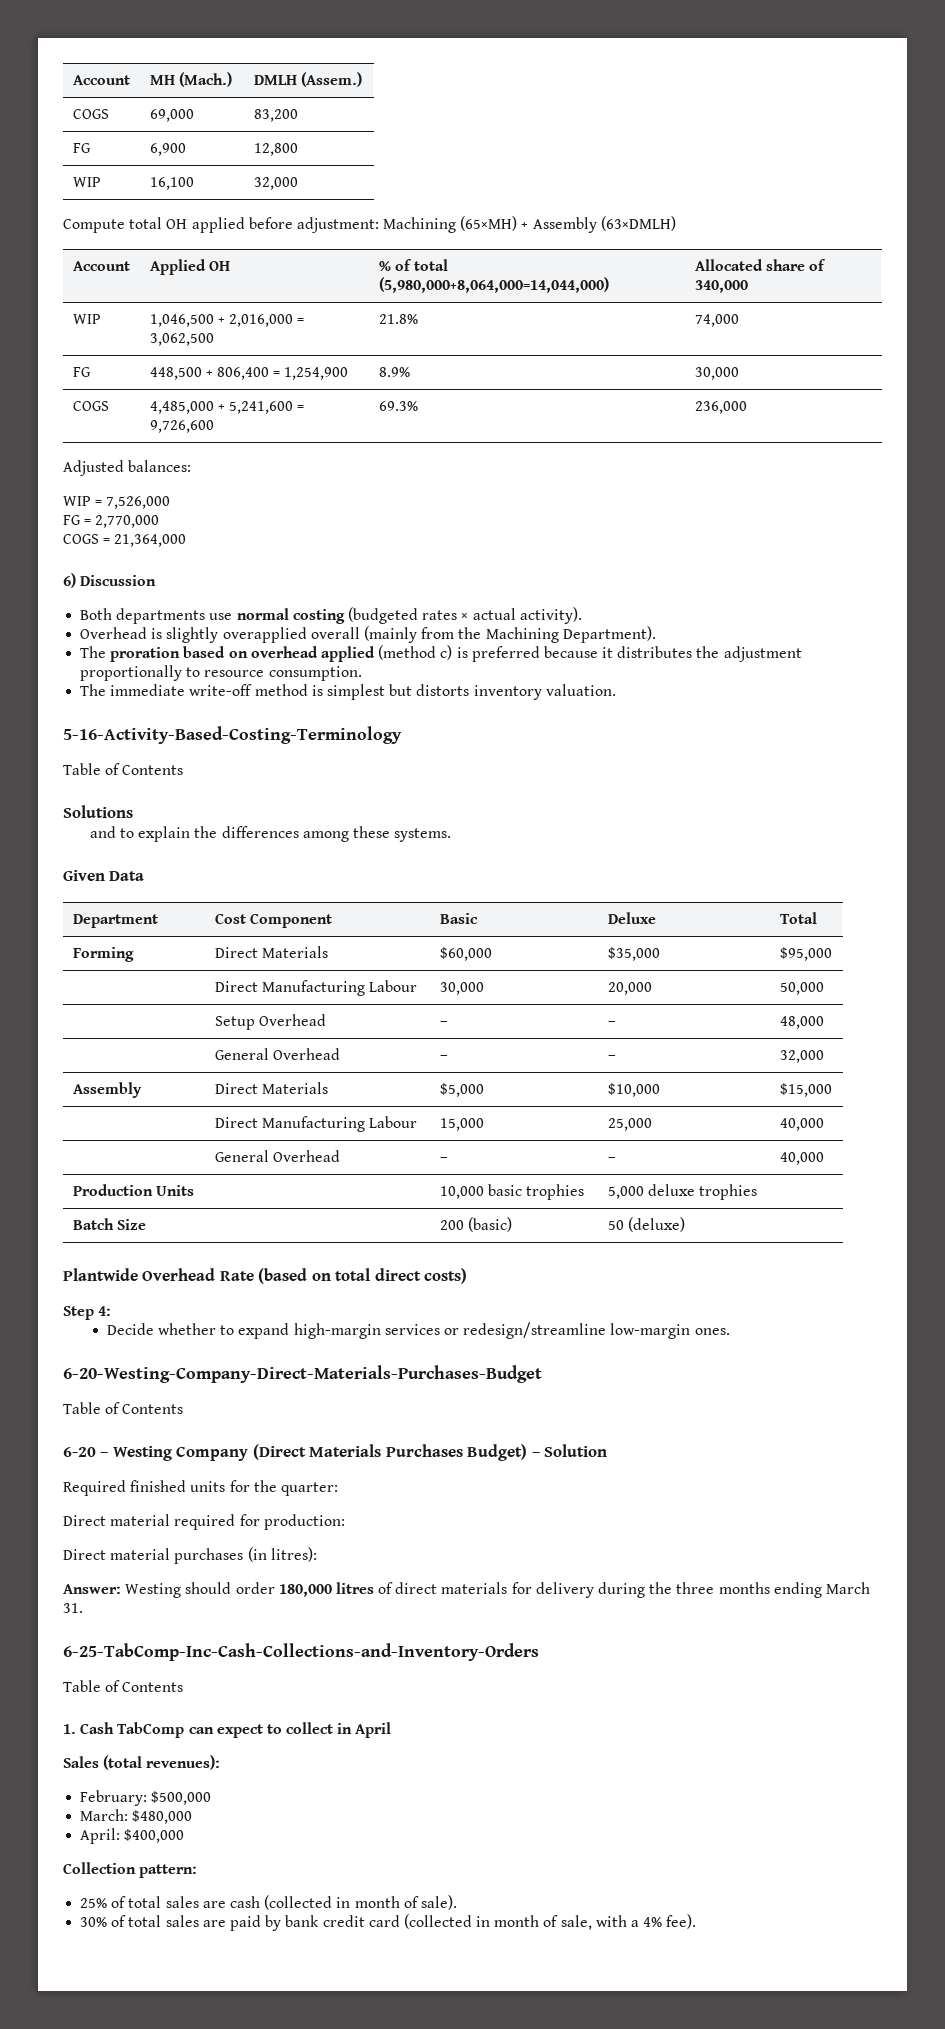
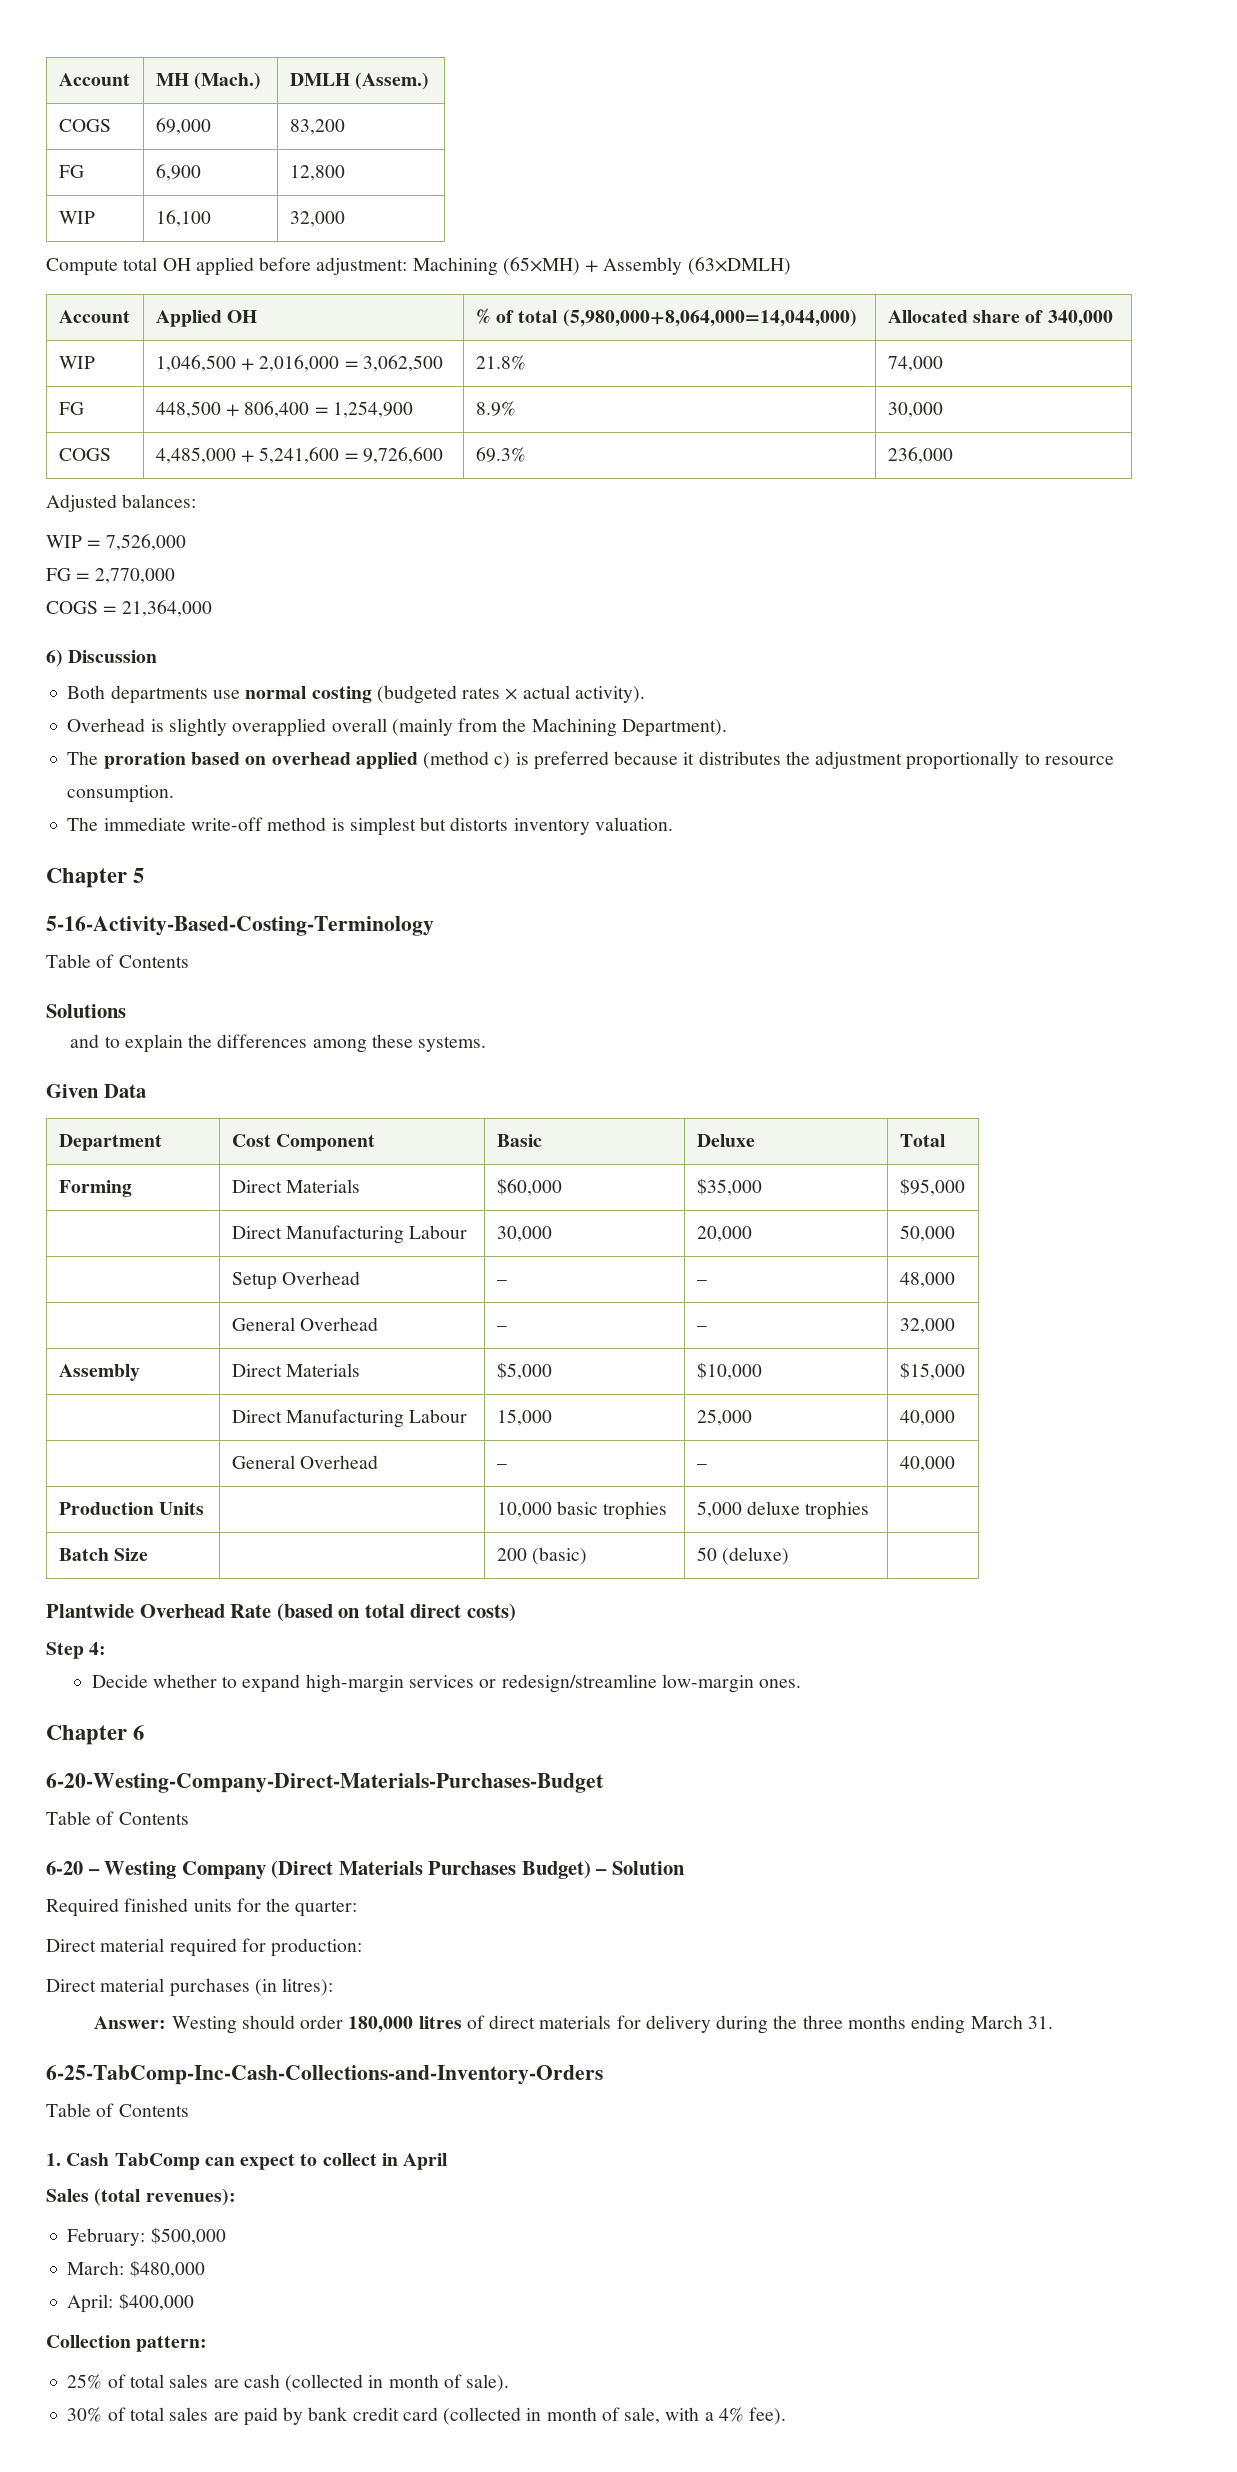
(616, 690) none -> [46,868,145,888] // Chapter 5
(730, 1331) none -> [46,1725,145,1745] // Chapter 6

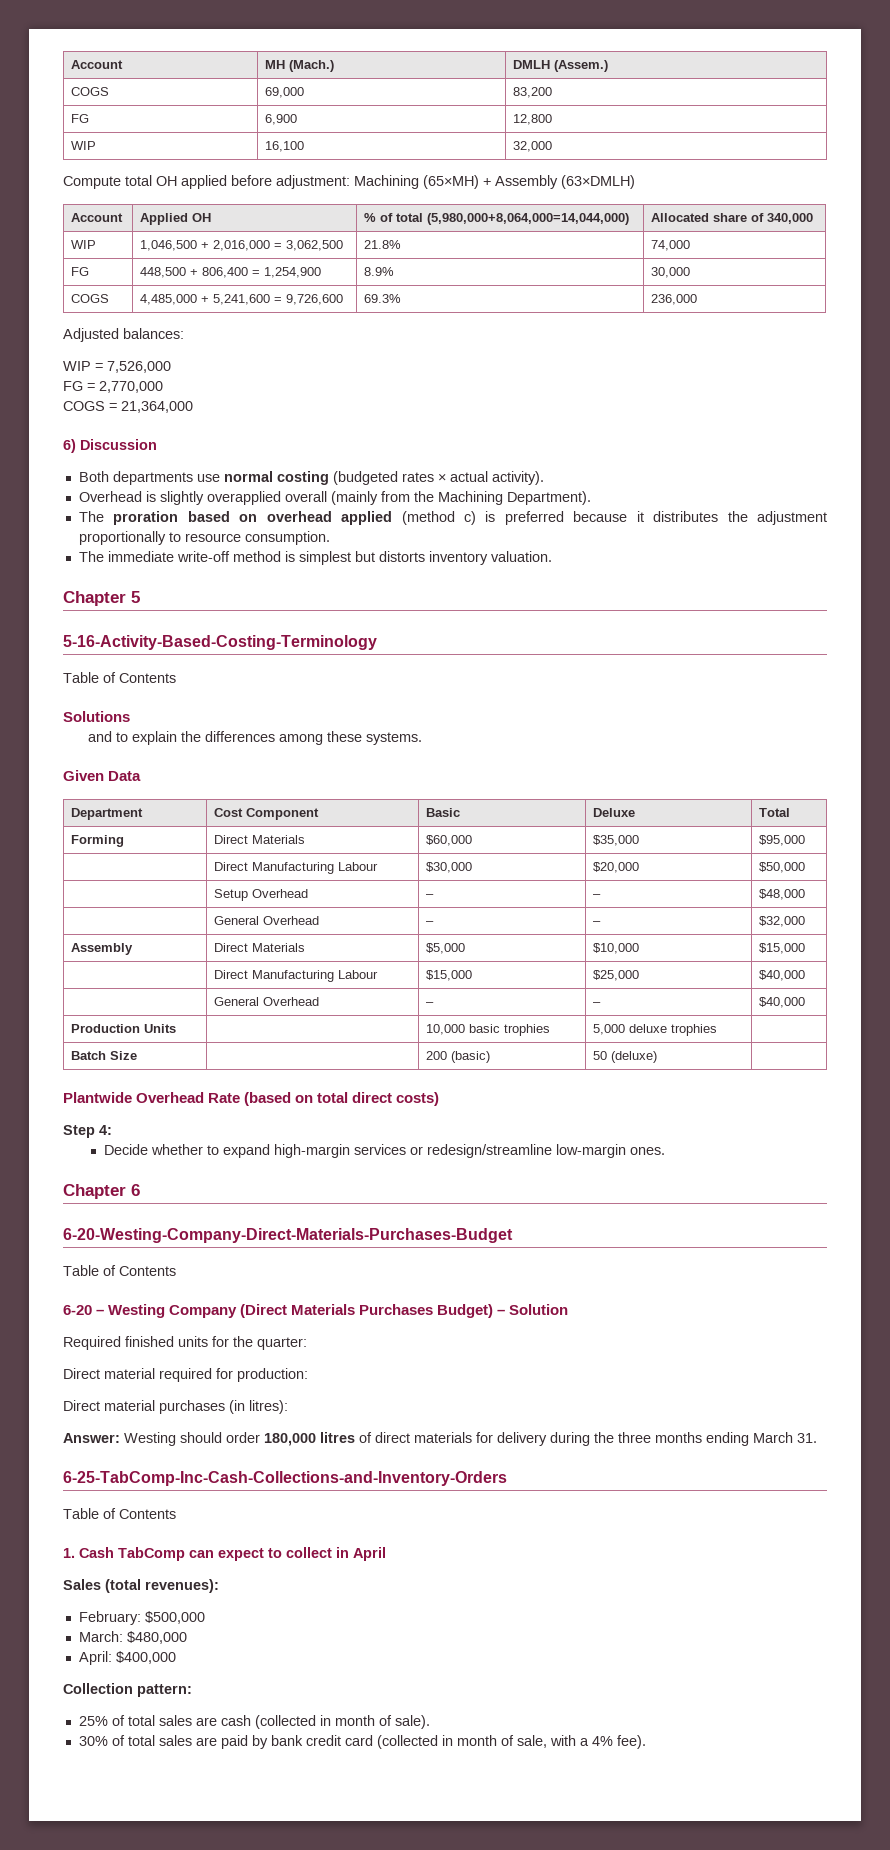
[496,1226,552,1242] [696,1226,752,1242] [899,1225,955,1242] 30,000 | 20,000 | 50,000 -> [426,862,473,873] [593,862,640,873] [759,862,806,873] $30,000 | $20,000 | $50,000
[899,1272,955,1288] [231,1317,379,1331] [496,1326,507,1331] [696,1326,707,1331] [899,1318,955,1334] 48,000 // | General Overhead | – | – | 32,000 -> [759,889,806,900] [214,916,320,925] [426,921,435,925] [593,921,602,925] [759,916,806,927] $48,000 // | General Overhead | – | – | $32,000
[496,1409,552,1426] [696,1409,752,1426] [899,1410,955,1426] [231,1455,379,1469] [496,1464,507,1469] [696,1464,707,1469] [899,1456,955,1472] 15,000 | 25,000 | 40,000 // | General Overhead | – | – | 40,000 -> [426,970,473,981] [593,970,640,981] [759,970,806,981] [214,997,320,1006] [426,1002,435,1006] [593,1002,602,1006] [759,997,806,1008] $15,000 | $25,000 | $40,000 // | General Overhead | – | – | $40,000

